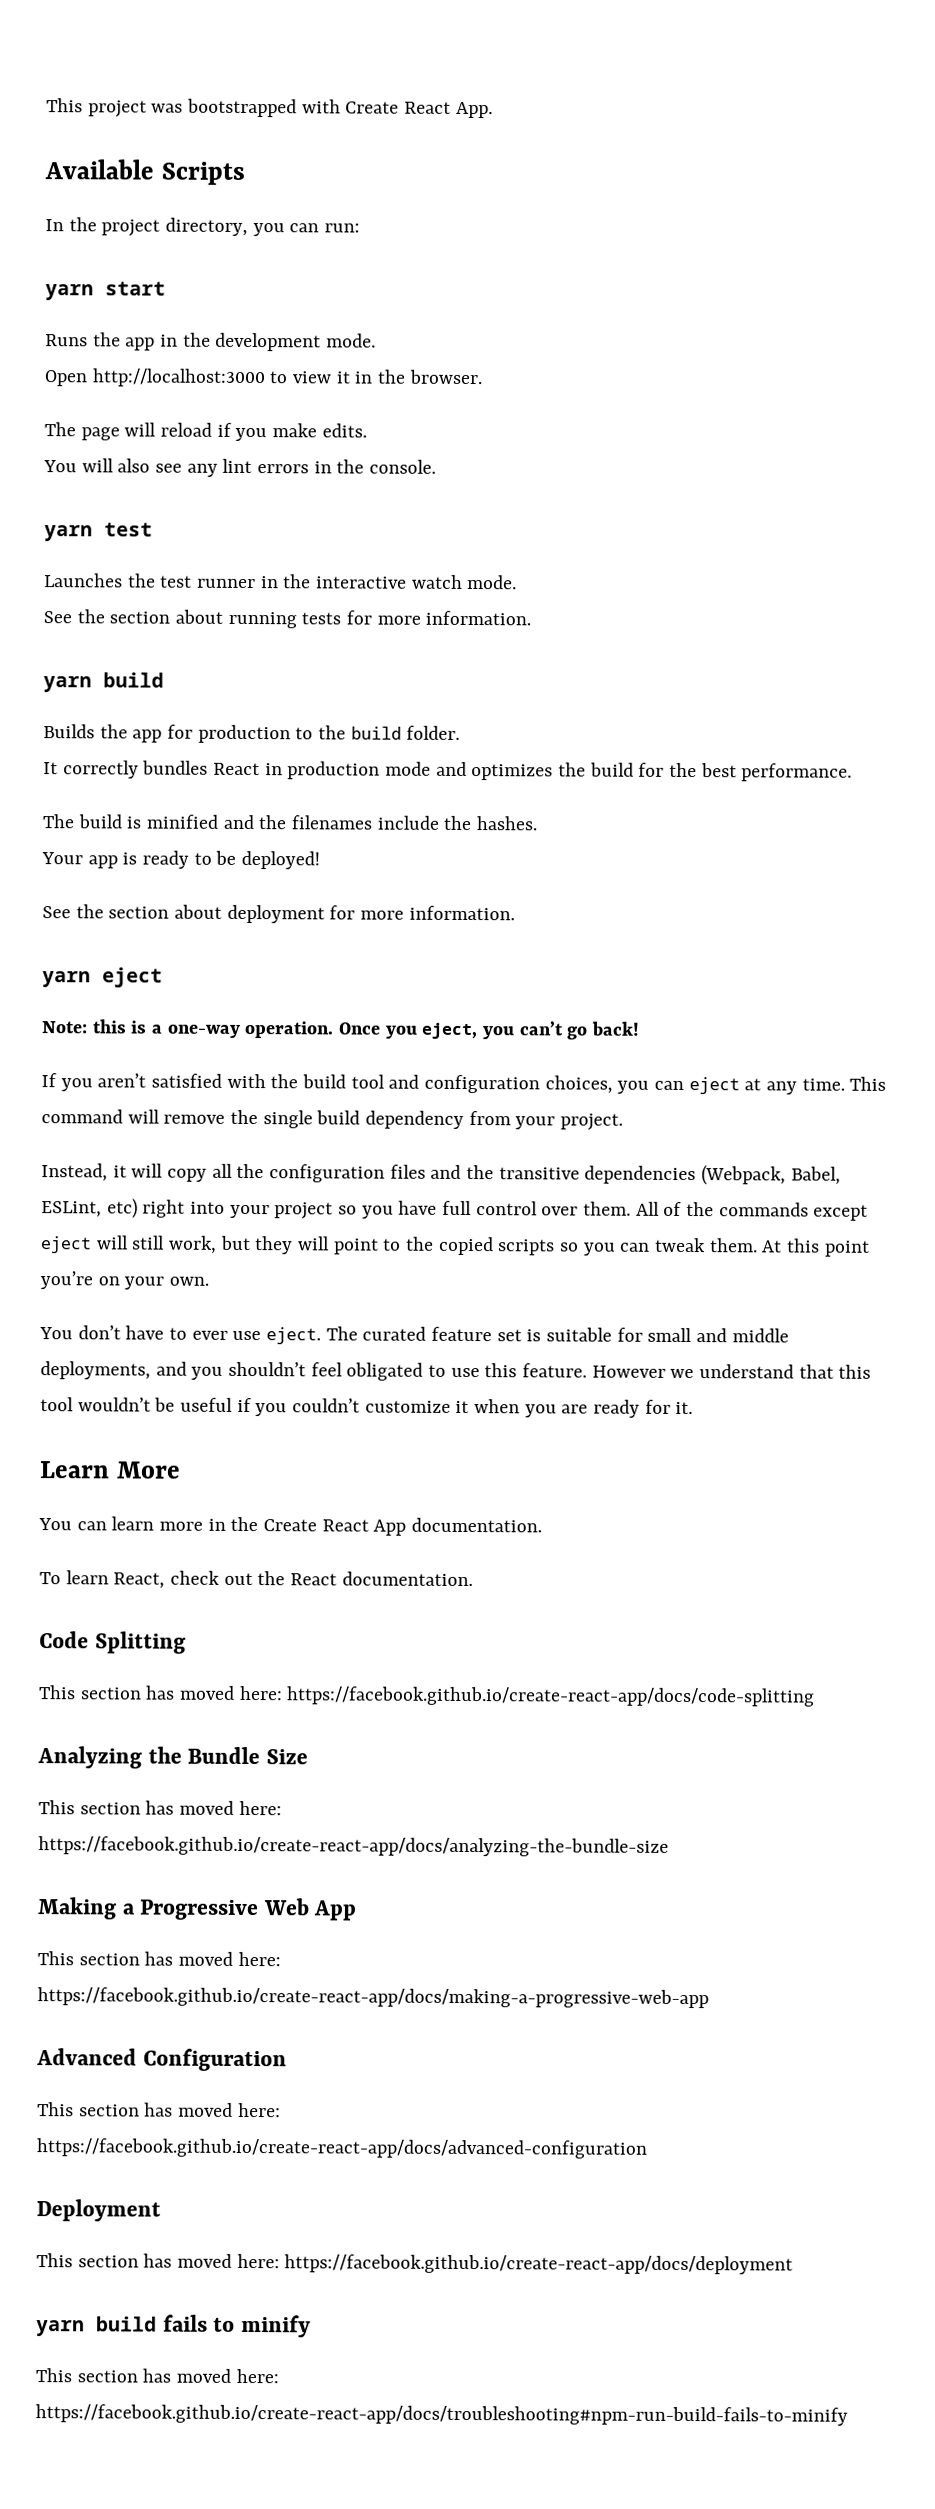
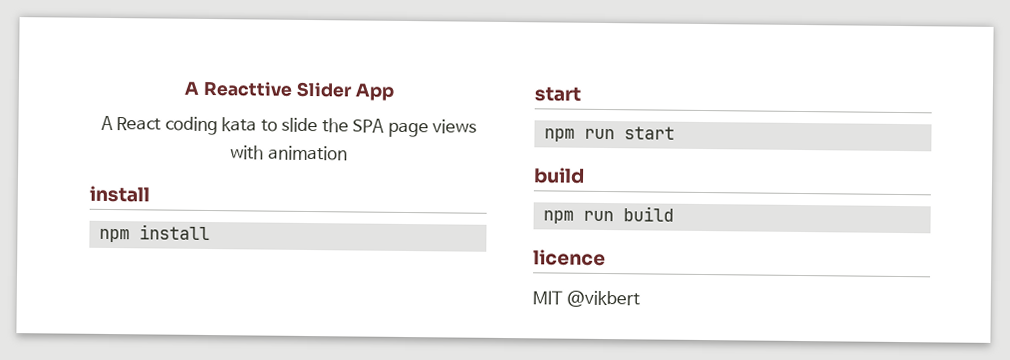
[46,98,493,119] [44,159,245,185] [45,217,361,237] [45,281,166,301] [45,332,377,352] [44,368,483,388] [44,422,367,442] [43,458,437,477] [44,522,153,542] [44,573,518,590] [43,609,532,629] [43,672,164,693] [43,724,461,744] [43,760,853,782] [42,814,538,831] [41,850,321,870] [42,904,515,924] [42,967,163,988] [42,1019,641,1040] [41,1073,887,1095] [41,1109,624,1131] [41,1163,841,1186] [41,1198,869,1221] [41,1235,870,1257] [40,1271,210,1290] [39,1325,789,1345] [40,1361,872,1381] [40,1397,694,1418] [39,1461,181,1479] [38,1516,543,1536] [39,1570,473,1589] [39,1631,186,1654] [38,1685,816,1707] [37,1746,308,1769] [38,1800,282,1816] [38,1836,669,1857] [37,1897,358,1921] [37,1951,281,1967] [37,1987,709,2009] [36,2048,287,2072] [37,2102,281,2118] [36,2138,647,2159] [36,2199,161,2222] [36,2253,794,2275] [36,2314,311,2338] [35,2368,279,2384] [35,2404,848,2426] This project was bootstrapped with Create React App. // Available Scripts // In the project directory, you can run: // yarn start // Runs the app in the development mode. // Open http://localhost:3000 to view it in the browser. // The page will reload if you make edits. // You will also see any lint errors in the console. // yarn test // Launches the test runner in the interactive watch mode. // See the section about running tests for more information. // yarn build // Builds the app for production to the build folder. // It correctly bundles React in production mode and optimizes the build for the best performance. // The build is minified and the filenames include the hashes. // Your app is ready to be deployed! // See the section about deployment for more information. // yarn eject // Note: this is a one-way operation. Once you eject, you can’t go back! // If you aren’t satisfied with the build tool and configuration choices, you can eject at any time. This command will remove the single build dependency from your project. // Instead, it will copy all the configuration files and the transitive dependencies (Webpack, Babel, ESLint, etc) right into your project so you have full control over them. All of the commands except eject will still work, but they will point to the copied scripts so you can tweak them. At this point you’re on your own. // You don’t have to ever use eject. The curated feature set is suitable for small and middle deployments, and you shouldn’t feel obligated to use this feature. However we understand that this tool wouldn’t be useful if you couldn’t customize it when you are ready for it. // Learn More // You can learn more in the Create React App documentation. // To learn React, check out the React documentation. // Code Splitting // This section has moved here: https://facebook.github.io/create-react-app/docs/code-splitting // Analyzing the Bundle Size // This section has moved here: https://facebook.github.io/create-react-app/docs/analyzing-the-bundle-size // Making a Progressive Web App // This section has moved here: https://facebook.github.io/create-react-app/docs/making-a-progressive-web-app // Advanced Configuration // This section has moved here: https://facebook.github.io/create-react-app/docs/advanced-configuration // Deployment // This section has moved here: https://facebook.github.io/create-react-app/docs/deployment // yarn build fails to minify // This section has moved here: https://facebook.github.io/create-react-app/docs/troubleshooting#npm-run-build-fails-to-minify -> [184,80,394,101] [100,115,478,138] [230,145,348,161] [89,185,150,203] [98,224,210,243] [534,86,581,102] [543,126,675,142] [533,167,585,184] [542,206,674,224] [533,249,606,267] [532,290,641,308] A Reacttive Slider App // A React coding kata to slide the SPA page views with animation // install // npm install // start // npm run start // build // npm run build // licence // MIT @vikbert

